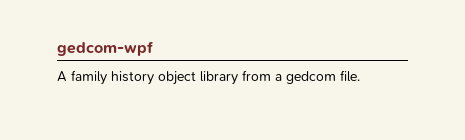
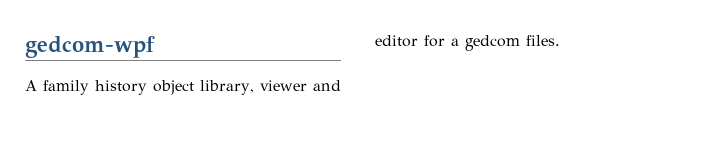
[200,70,271,85] library from -> [200,80,341,95] [375,35,445,47] library, viewer and editor for
[340,70,360,82] file. -> [526,35,560,46] files.

